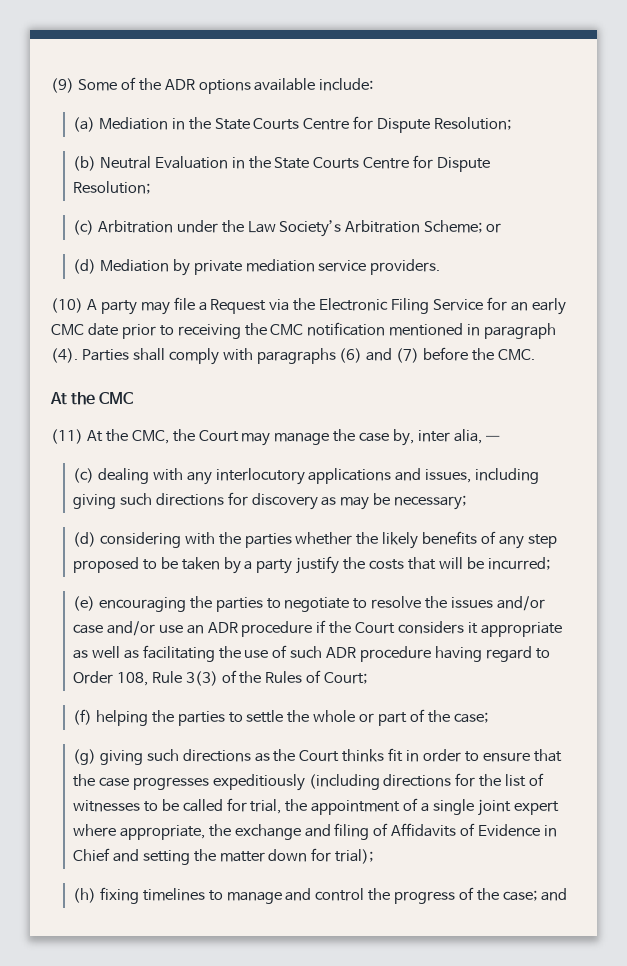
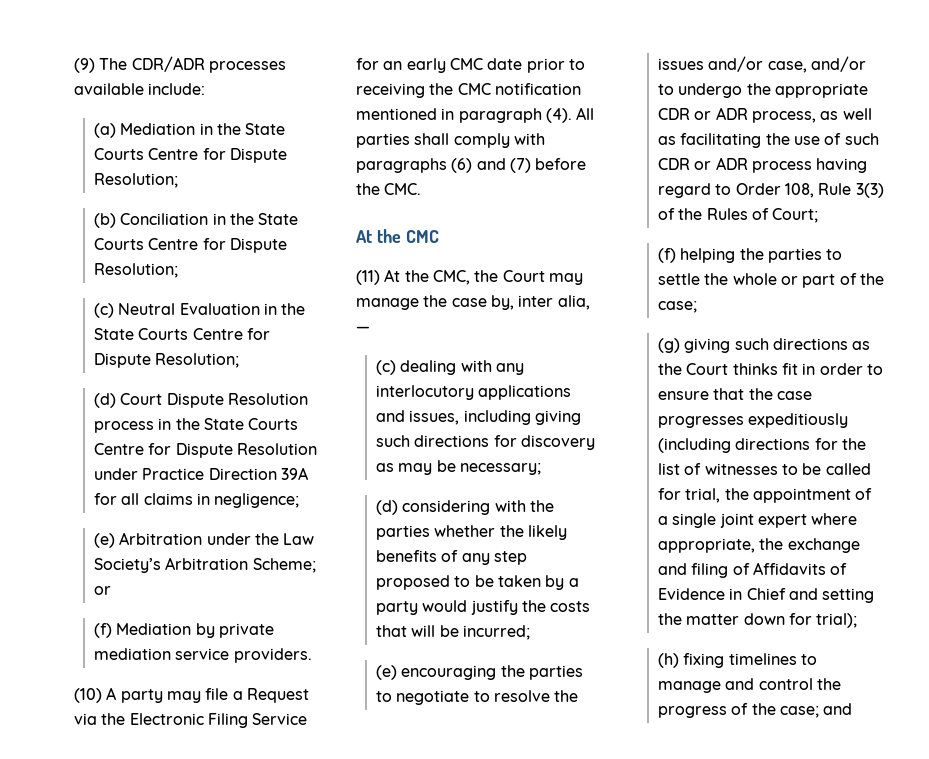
[77,77,251,94] Some of the ADR options -> [99,56,286,73] The CDR/ADR processes
(96, 163) none -> [120,213,299,225] [94,238,287,253] [94,263,179,278] [94,303,115,318] Conciliation in the State Courts Centre for Dispute Resolution; // (c)
[72,220,94,235] (c) -> [94,393,308,408] [94,418,299,433] [94,443,317,458] [94,467,308,480] [94,493,300,508] [94,533,116,548] (d) Court Dispute Resolution process in the State Courts Centre for Dispute Resolution under Practice Direction 39A for all claims in negligence; // (e)
[72,259,96,274] (d) -> [94,623,113,638] (f)
[81,349,129,361] Parties -> [576,107,595,120] [356,133,410,148] All parties
(293, 566) none -> [422,600,468,612] would
[72,620,562,637] case and/or use an ADR procedure if the Court considers it appropriate -> [767,56,866,73] [658,83,868,98] [658,107,816,123] case, and/or to undergo the appropriate CDR or ADR process,
[326,646,432,662] ADR procedure -> [658,157,812,173] CDR or ADR process

